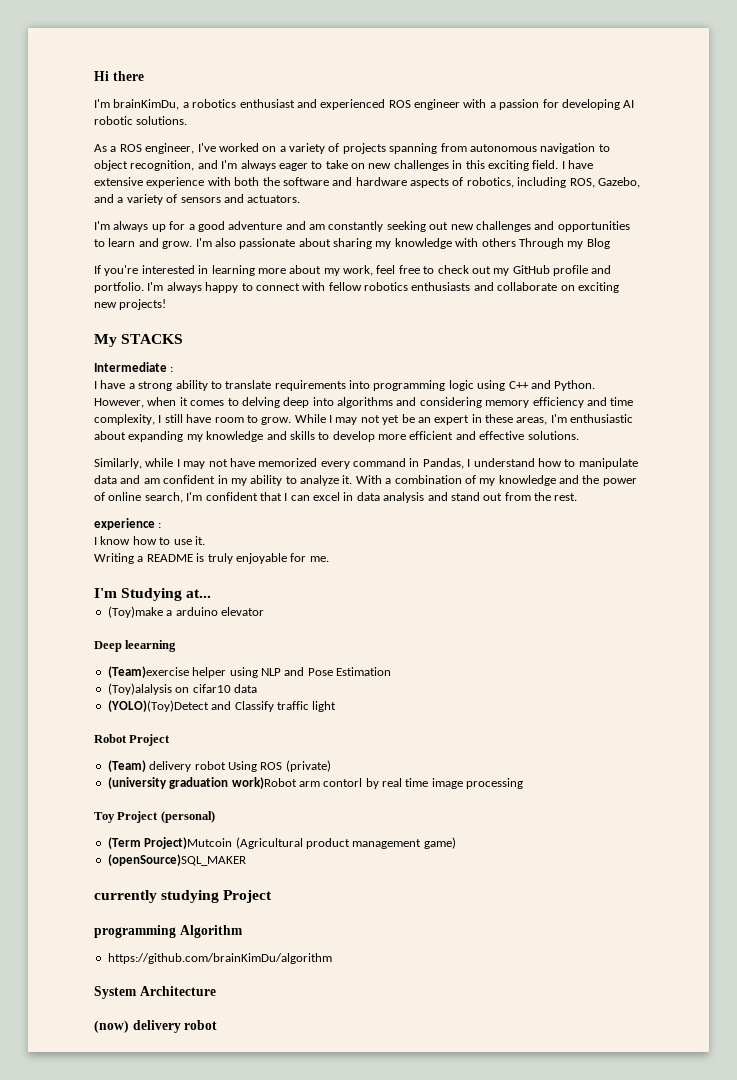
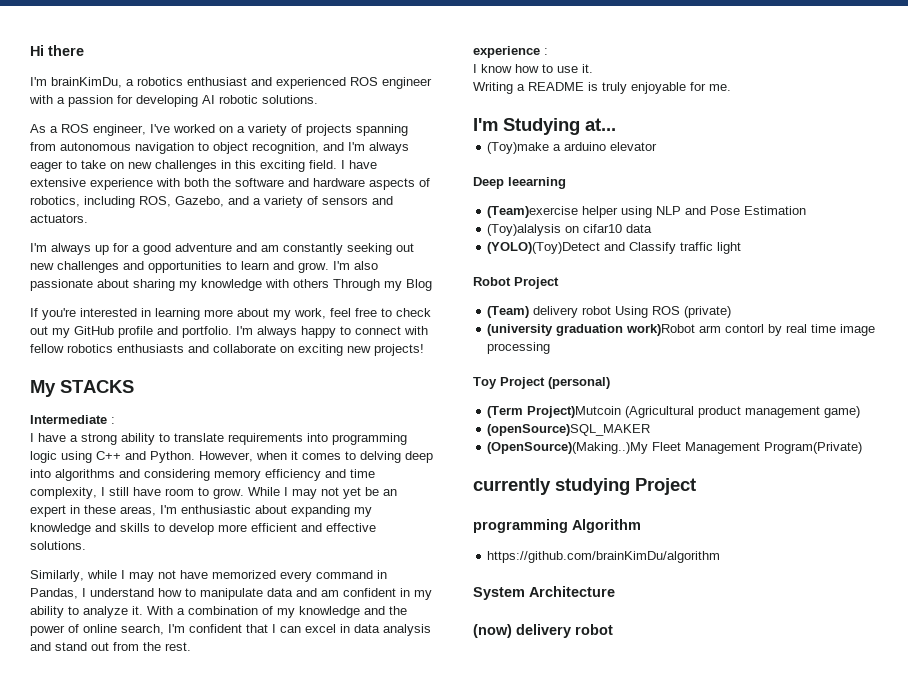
(246, 860) none -> [487,442,863,454] // (OpenSource)(Making..)My Fleet Management Program(Private)

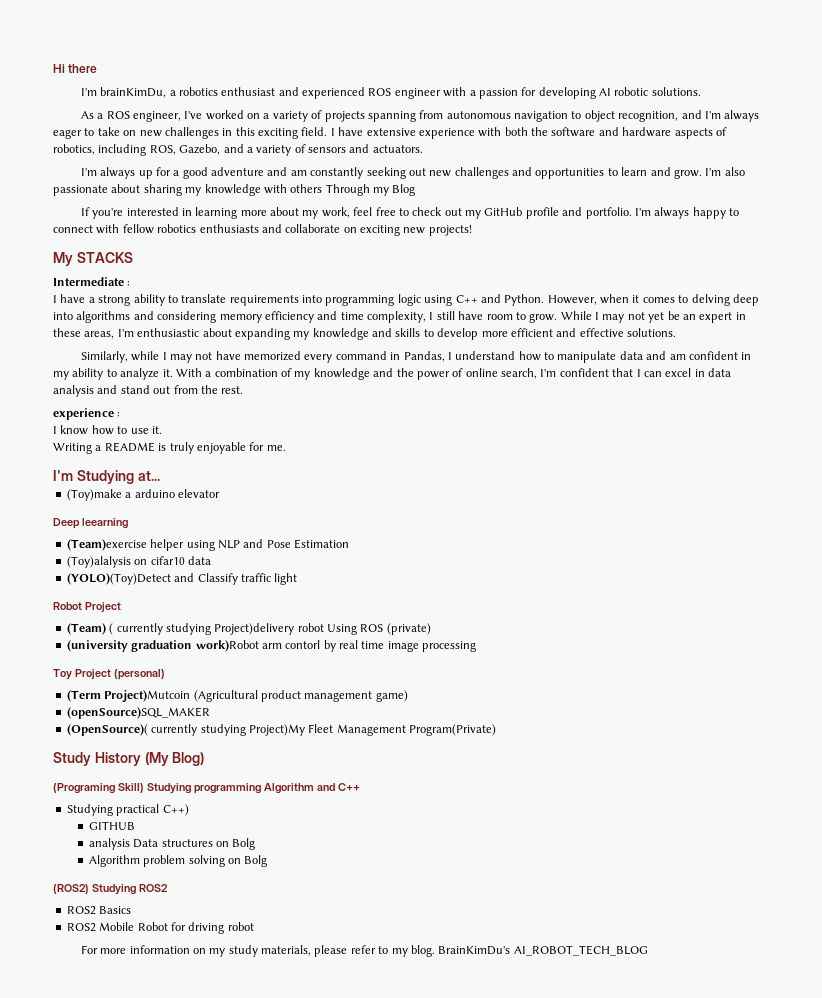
[533,306,579,318] delivery -> [109,623,295,635] ( currently studying Project)delivery
[487,442,649,454] (OpenSource)(Making..)My -> [66,724,305,736] (OpenSource)( currently studying Project)My
[473,478,696,495] [473,519,641,533] [487,551,721,563] [473,586,615,600] [473,624,613,638] currently studying Project // programming Algorithm // https://github.com/brainKimDu/algorithm // System Architecture // (now) delivery robot -> [53,752,205,766] [53,783,360,794] [66,804,189,816] [88,821,135,830] [88,838,256,850] [88,855,268,867] [53,884,168,895] [66,906,132,915] [66,922,254,934] [80,945,648,957] Study History (My Blog) // (Programing Skill) Studying programming Algorithm and C++ // Studying practical C++) // GITHUB // analysis Data structures on Bolg // Algorithm problem solving on Bolg // (ROS2) Studying ROS2 // ROS2 Basics // ROS2 Mobile Robot for driving robot // For more information on my study materials, please refer to my blog. BrainKimDu's AI_ROBOT_TECH_BLOG

